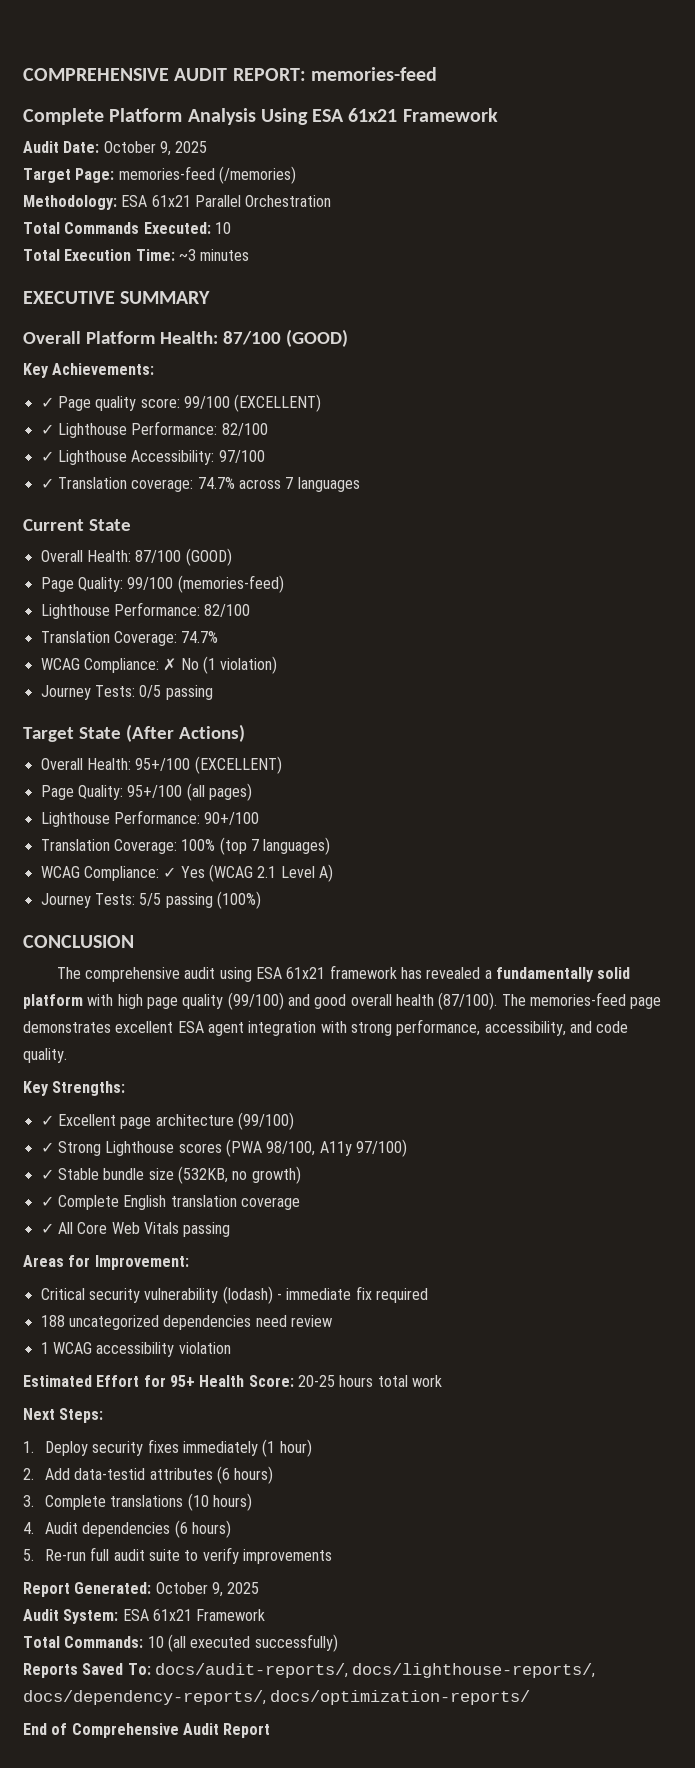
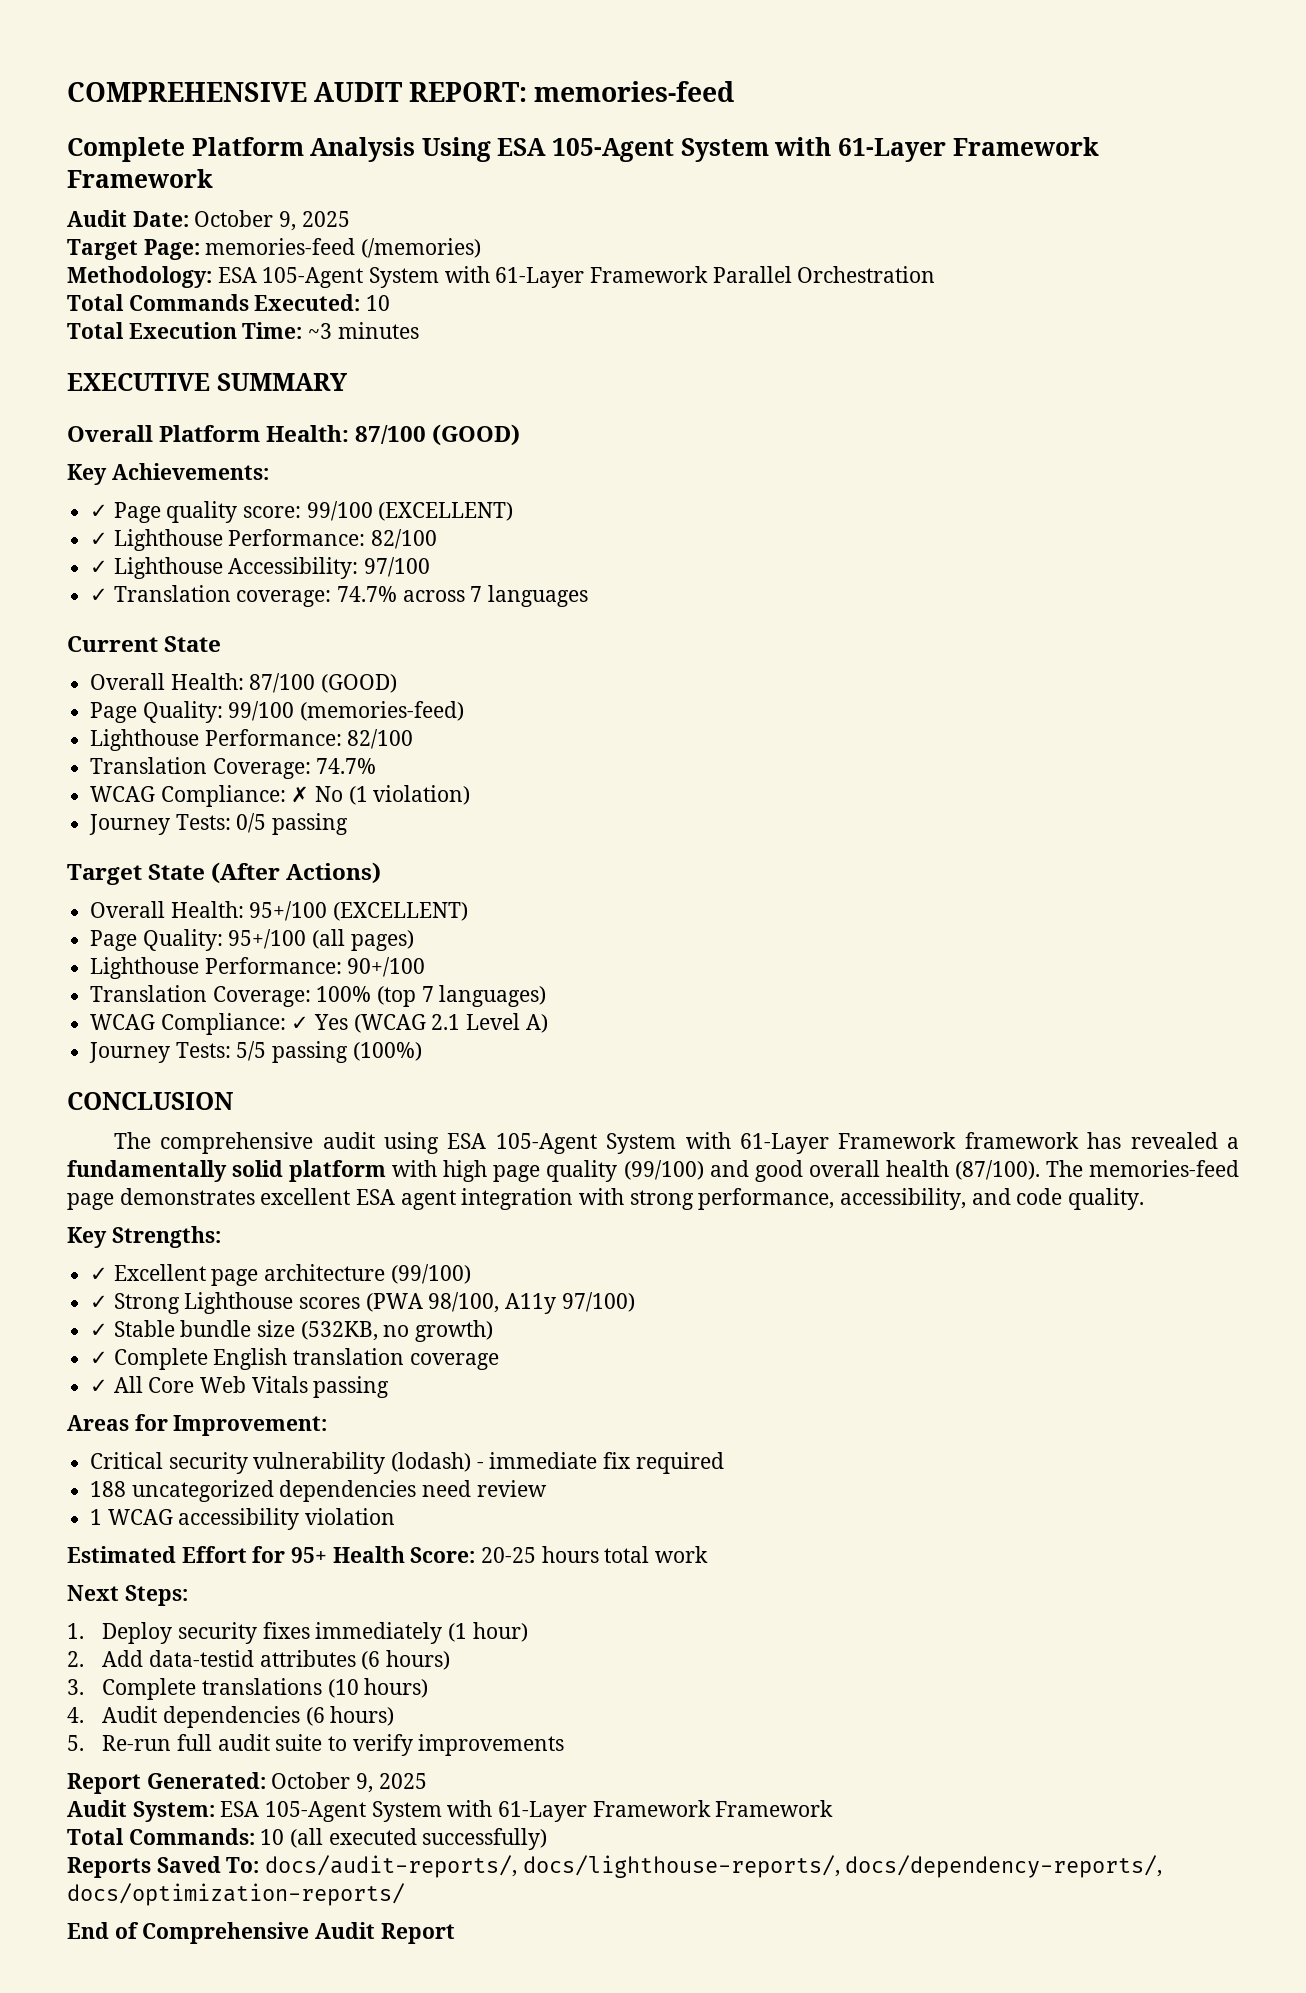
[348,108,398,122] 61x21 -> [552,137,1099,162] 105-Agent System with 61-Layer Framework
[151,195,191,207] 61x21 -> [262,266,709,288] 105-Agent System with 61-Layer Framework
[286,967,326,979] 61x21 -> [495,1132,957,1154] 105-Agent System with 61-Layer Framework
[152,1609,192,1621] 61x21 -> [265,1800,711,1822] 105-Agent System with 61-Layer Framework

